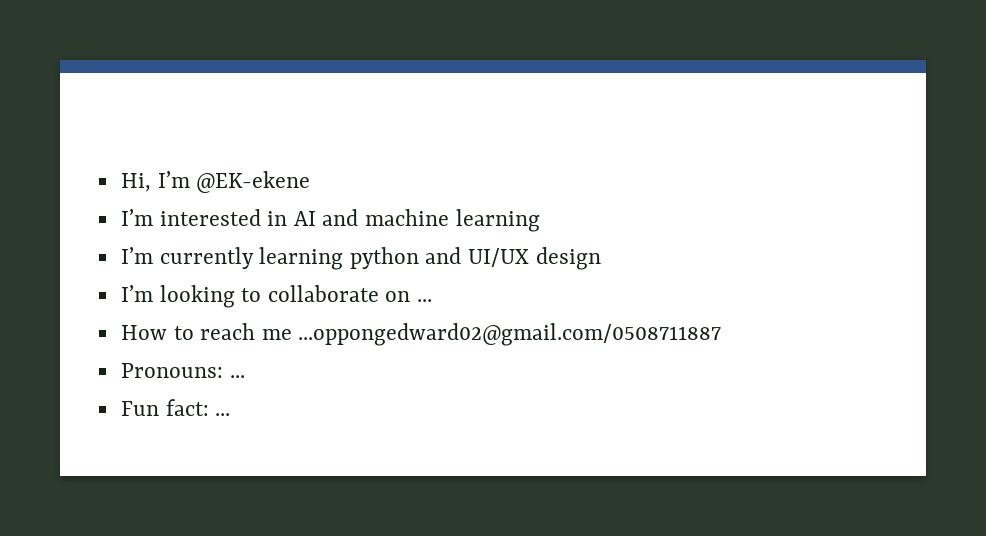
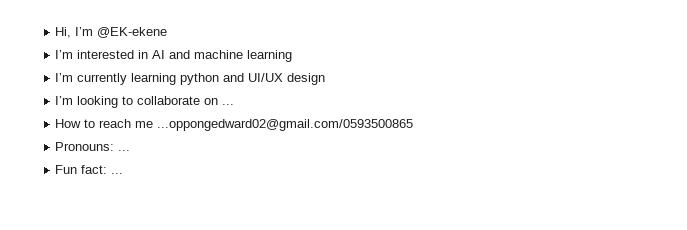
[298,323,722,346] ...oppongedward02@gmail.com/0508711887 -> [157,119,414,131] ...oppongedward02@gmail.com/0593500865

